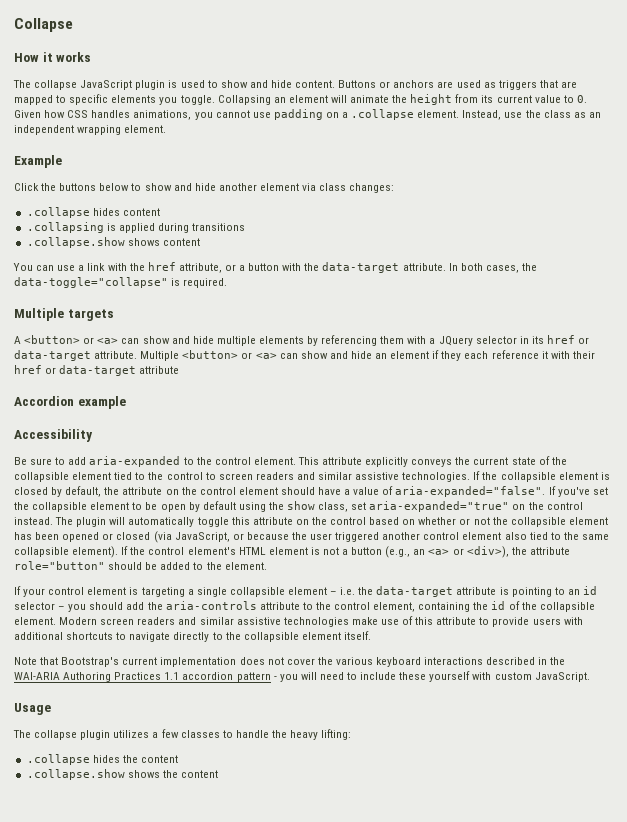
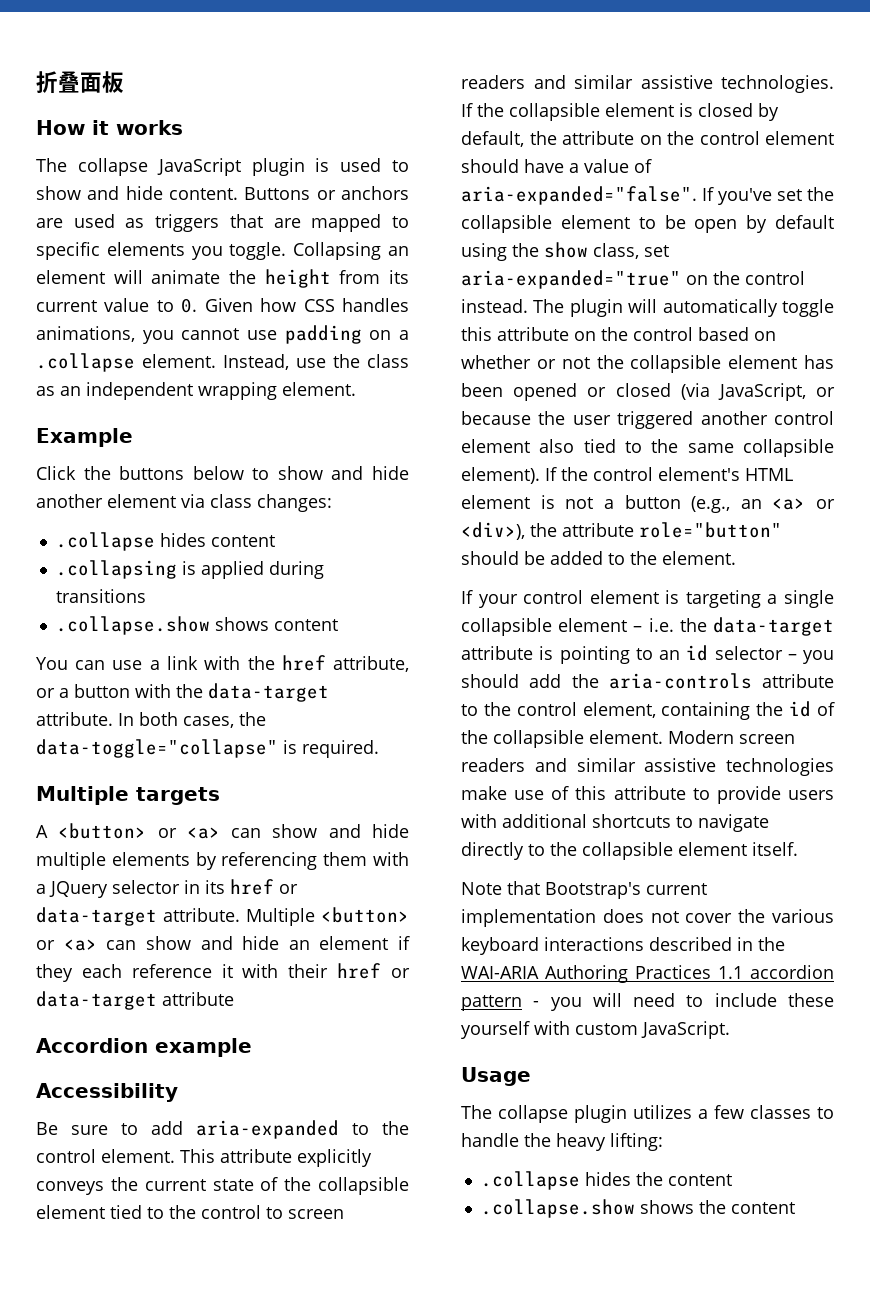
[14,18,73,32] Collapse -> [36,71,124,94] 折叠面板

